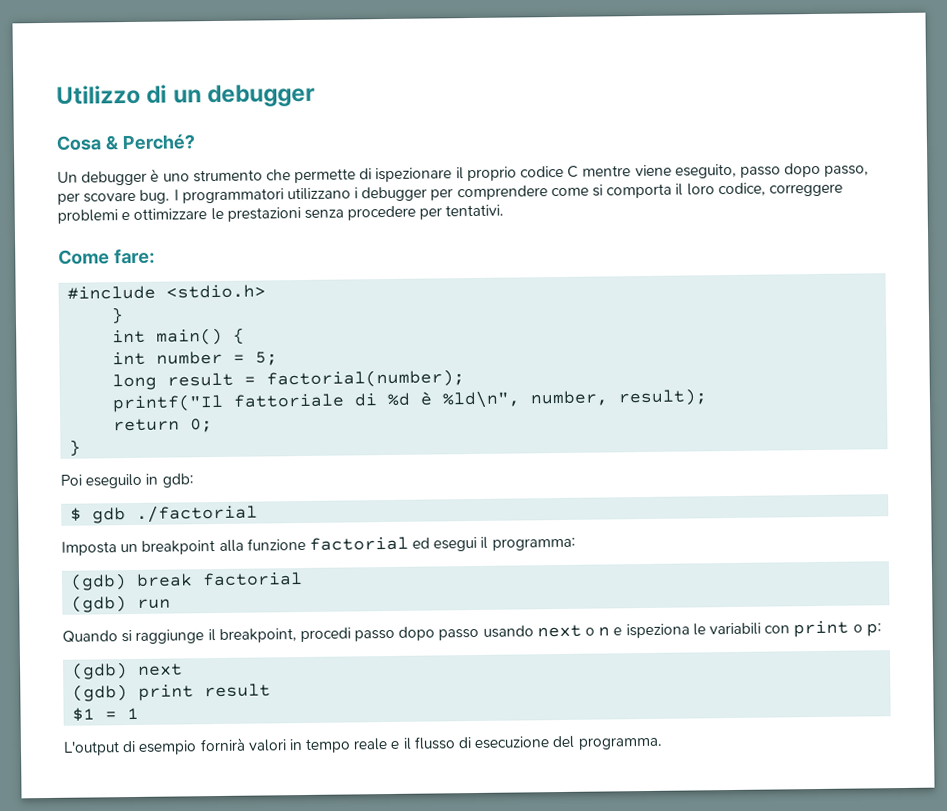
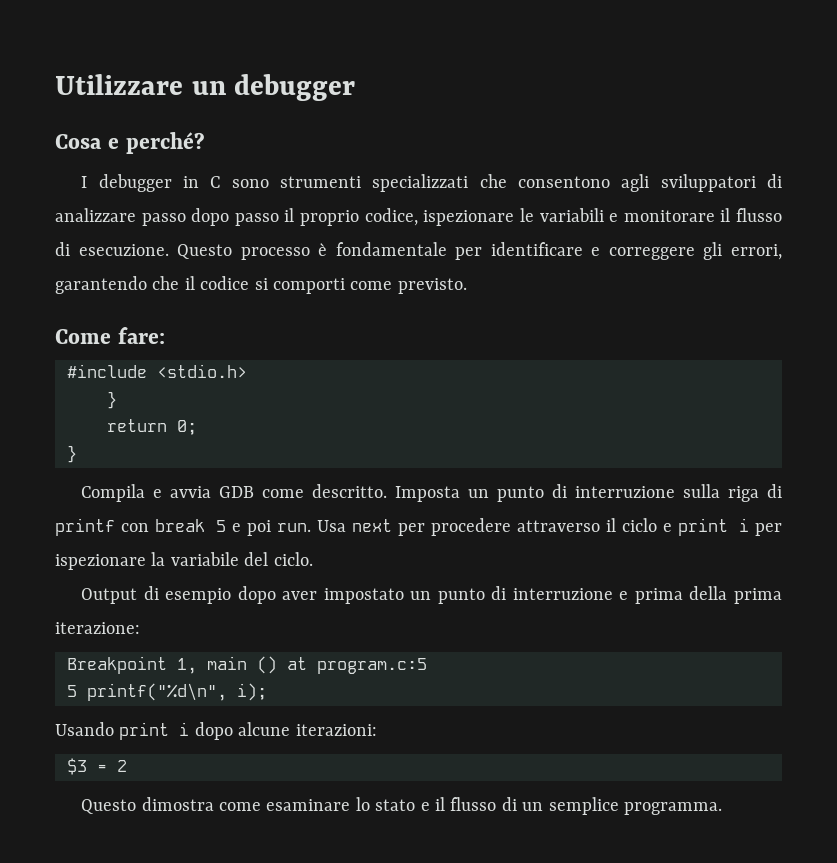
[56,84,168,105] Utilizzo di -> [55,74,183,95] Utilizzare
[104,134,195,151] [57,162,870,186] [57,182,843,205] [57,204,505,224] & Perché? // Un debugger è uno strumento che permette di ispezionare il proprio codice C mentre viene eseguito, passo dopo passo, per scovare bug. I programmatori utilizzano i debugger per comprendere come si comporta il loro codice, correggere problemi e ottimizzare le prestazioni senza procedere per tentativi. -> [107,132,205,154] [81,174,782,192] [55,208,782,226] [55,242,782,260] [55,276,467,294] e perché? // I debugger in C sono strumenti specializzati che consentono agli sviluppatori di analizzare passo dopo passo il proprio codice, ispezionare le variabili e monitorare il flusso di esecuzione. Questo processo è fondamentale per identificare e correggere gli errori, garantendo che il codice si comporti come previsto.
[112,327,246,346] [112,350,279,366] [112,369,466,391] [112,388,709,413] [113,418,214,433] [69,439,82,456] [60,473,194,489] [70,504,259,524] [61,536,576,556] [70,572,304,591] [71,595,172,613] [62,620,882,644] [71,662,184,680] [72,683,272,702] [72,707,140,722] [63,737,389,756] int main() { // int number = 5; // long result = factorial(number); // printf("Il fattoriale di %d è %ld\n", number, result); // return 0; // } // Poi eseguilo in gdb: // $ gdb ./factorial // Imposta un breakpoint alla funzione factorial ed esegui il programma: // (gdb) break factorial // (gdb) run // Quando si raggiunge il breakpoint, procedi passo dopo passo usando next o n e ispeziona le variabili con print o p: // (gdb) next // (gdb) print result // $1 = 1 // L'output di esempio fornirà valori in tempo reale -> [107,419,197,435] [67,445,77,463] [81,484,783,502] [55,518,783,536] [55,552,313,570] [81,586,782,604] [55,622,140,634] [67,656,427,674] [67,683,267,701] [55,722,377,740] [67,758,127,775] [81,797,416,814] return 0; // } // Compila e avvia GDB come descritto. Imposta un punto di interruzione sulla riga di printf con break 5 e poi run. Usa next per procedere attraverso il ciclo e print i per ispezionare la variabile del ciclo. // Output di esempio dopo aver impostato un punto di interruzione e prima della prima iterazione: // Breakpoint 1, main () at program.c:5 // 5 printf("%d\n", i); // Usando print i dopo alcune iterazioni: // $3 = 2 // Questo dimostra come esaminare lo stato
[474,735,576,750] esecuzione del -> [522,797,619,815] un semplice

